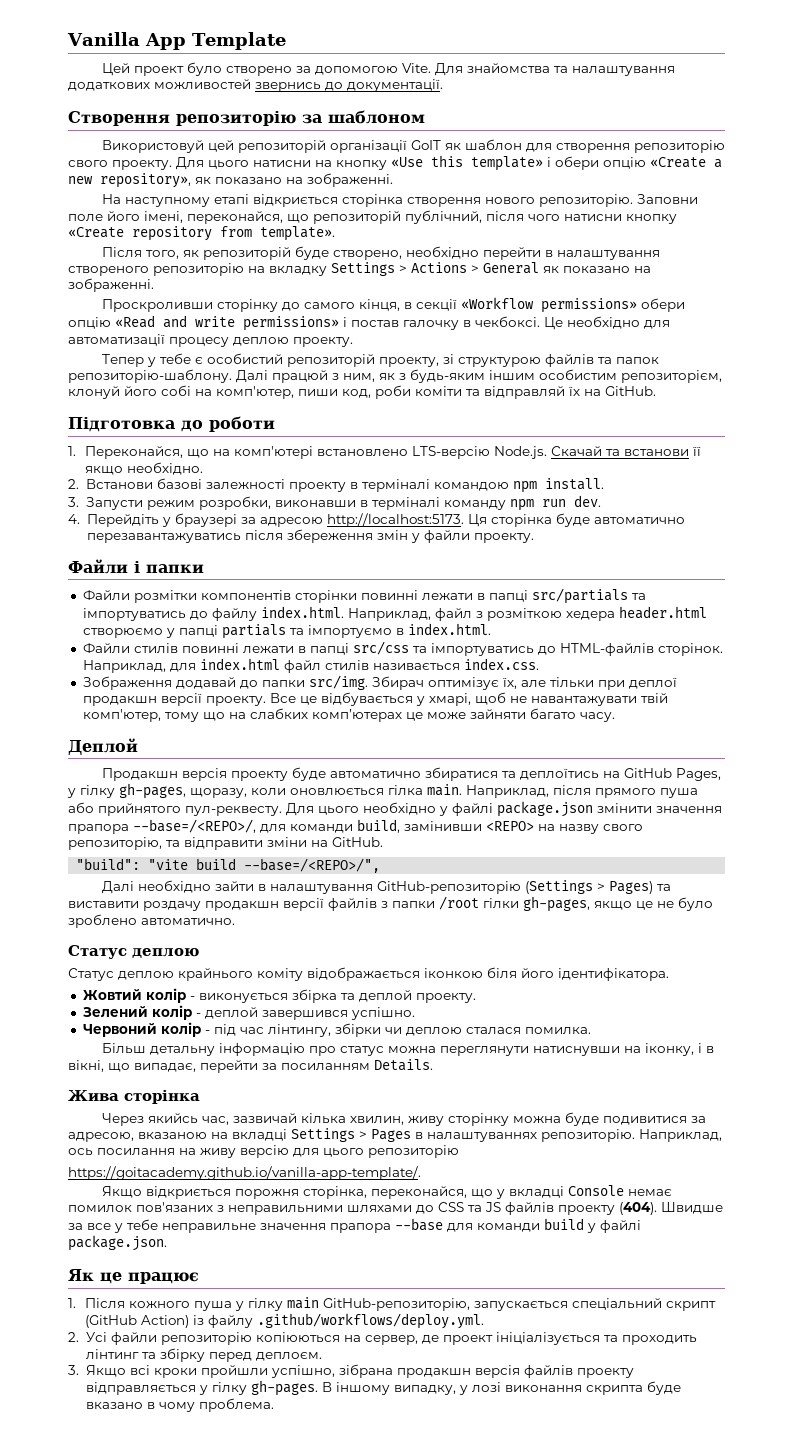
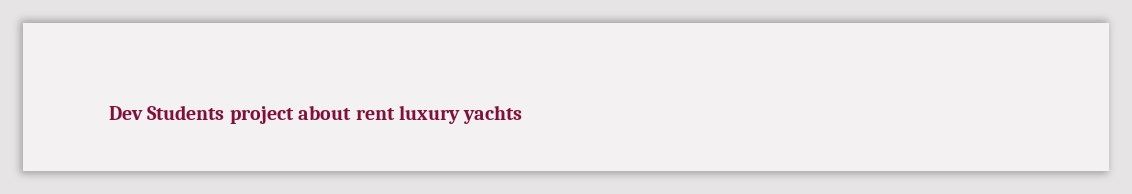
[67,32,286,50] [101,62,675,76] [68,79,443,92] [68,110,425,126] [101,139,725,153] [68,155,722,171] [68,173,393,188] [101,194,698,207] [68,210,677,224] [68,226,335,241] [101,246,660,260] [68,262,651,276] [68,278,154,292] [101,297,685,313] [68,315,670,331] [68,334,353,347] [101,353,659,367] [68,369,722,383] [68,385,656,399] [68,416,275,432] [68,446,702,459] [85,462,204,475] [68,478,604,493] [68,495,601,511] [68,513,685,527] [86,529,534,543] [68,559,204,574] [82,588,646,604] [82,606,707,621] [82,623,491,639] [82,641,723,656] [82,658,539,673] [82,675,677,690] [82,692,668,706] [82,708,615,722] [68,738,138,755] [101,767,721,781] [67,783,698,799] [68,801,722,817] [68,819,643,834] [68,837,383,850] [76,858,381,873] [101,880,671,894] [68,896,713,912] [68,914,235,928] [68,945,199,959] [68,967,669,981] [82,988,476,1003] [82,1005,415,1020] [82,1022,591,1037] [101,1043,714,1056] [68,1059,433,1073] [68,1090,200,1104] [101,1112,706,1126] [68,1128,722,1142] [68,1145,459,1158] [68,1166,421,1180] [101,1185,672,1199] [68,1202,723,1215] [68,1218,641,1233] [68,1235,167,1251] [68,1269,199,1284] [68,1297,717,1311] [85,1313,485,1329] [68,1332,697,1345] [85,1348,322,1362] [68,1364,634,1378] [85,1380,681,1396] [85,1398,274,1412] Vanilla App Template // Цей проект було створено за допомогою Vite. Для знайомства та налаштування додаткових можливостей звернись до документації. // Створення репозиторію за шаблоном // Використовуй цей репозиторій організації GoIT як шаблон для створення репозиторію свого проекту. Для цього натисни на кнопку «Use this template» і обери опцію «Create a new repository», як показано на зображенні. // На наступному етапі відкриється сторінка створення нового репозиторію. Заповни поле його імені, переконайся, що репозиторій публічний, після чого натисни кнопку «Create repository from template». // Після того, як репозиторій буде створено, необхідно перейти в налаштування створеного репозиторію на вкладку Settings > Actions > General як показано на зображенні. // Проскроливши сторінку до самого кінця, в секції «Workflow permissions» обери опцію «Read and write permissions» і постав галочку в чекбоксі. Це необхідно для автоматизації процесу деплою проекту. // Тепер у тебе є особистий репозиторій проекту, зі структурою файлів та папок репозиторію-шаблону. Далі працюй з ним, як з будь-яким іншим особистим репозиторієм, клонуй його собі на комп'ютер, пиши код, роби коміти та відправляй їх на GitHub. // Підготовка до роботи // 1. Переконайся, що на комп'ютері встановлено LTS-версію Node.js. Скачай та встанови її якщо необхідно. // 2. Встанови базові залежності проекту в терміналі командою npm install. // 3. Запусти режим розробки, виконавши в терміналі команду npm run dev. // 4. Перейдіть у браузері за адресою http://localhost:5173. Ця сторінка буде автоматично перезавантажуватись після збереження змін у файли проекту. // Файли і папки // Файли розмітки компонентів сторінки повинні лежати в папці src/partials та імпортуватись до файлу index.html. Наприклад, файл з розміткою хедера header.html створюємо у папці partials та імпортуємо в index.html. // Файли стилів повинні лежати в папці src/css та імпортуватись до HTML-файлів сторінок. Наприклад, для index.html файл стилів називається index.css. // Зображення додавай до папки src/img. Збирач оптимізує їх, але тільки при деплої продакшн версії проекту. Все це відбувається у хмарі, щоб не навантажувати твій комп'ютер, тому що на слабких компʼютерах це може зайняти багато часу. // Деплой // Продакшн версія проекту буде автоматично збиратися та деплоїтись на GitHub Pages, у гілку gh-pages, щоразу, коли оновлюється гілка main. Наприклад, після прямого пуша або прийнятого пул-реквесту. Для цього необхідно у файлі package.json змінити значення прапора --base=/<REPO>/, для команди build, замінивши <REPO> на назву свого репозиторію, та відправити зміни на GitHub. // "build": "vite build --base=/<REPO>/", // Далі необхідно зайти в налаштування GitHub-репозиторію (Settings > Pages) та виставити роздачу продакшн версії файлів з папки /root гілки gh-pages, якщо це не було зроблено автоматично. // Статус деплою // Статус деплою крайнього коміту відображається іконкою біля його ідентифікатора. // Жовтий колір - виконується збірка та деплой проекту. // Зелений колір - деплой завершився успішно. // Червоний колір - під час лінтингу, збірки чи деплою сталася помилка. // Більш детальну інформацію про статус можна переглянути натиснувши на іконку, і в вікні, що випадає, перейти за посиланням Details. // Жива сторінка // Через якийсь час, зазвичай кілька хвилин, живу сторінку можна буде подивитися за адресою, вказаною на вкладці Settings > Pages в налаштуваннях репозиторію. Наприклад, ось посилання на живу версію для цього репозиторію // https://goitacademy.github.io/vanilla-app-template/. // Якщо відкриється порожня сторінка, переконайся, що у вкладці Console немає помилок пов'язаних з неправильними шляхами до CSS та JS файлів проекту (404). Швидше за все у тебе неправильне значення прапора --base для команди build у файлі package.json. // Як це працює // 1. Після кожного пуша у гілку main GitHub-репозиторію, запускається спеціальний скрипт (GitHub Action) із файлу .github/workflows/deploy.yml. // 2. Усі файли репозиторію копіюються на сервер, де проект ініціалізується та проходить лінтинг та збірку перед деплоєм. // 3. Якщо всі кроки пройшли успішно, зібрана продакшн версія файлів проекту відправляється у гілку gh-pages. В іншому випадку, у лозі виконання скрипта буде вказано в чому проблема. -> [109,105,523,124] Dev Students project about rent luxury yachts

